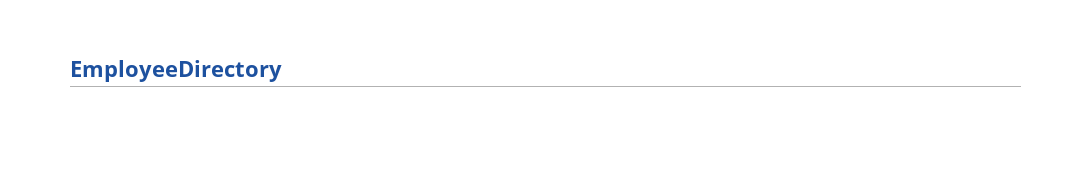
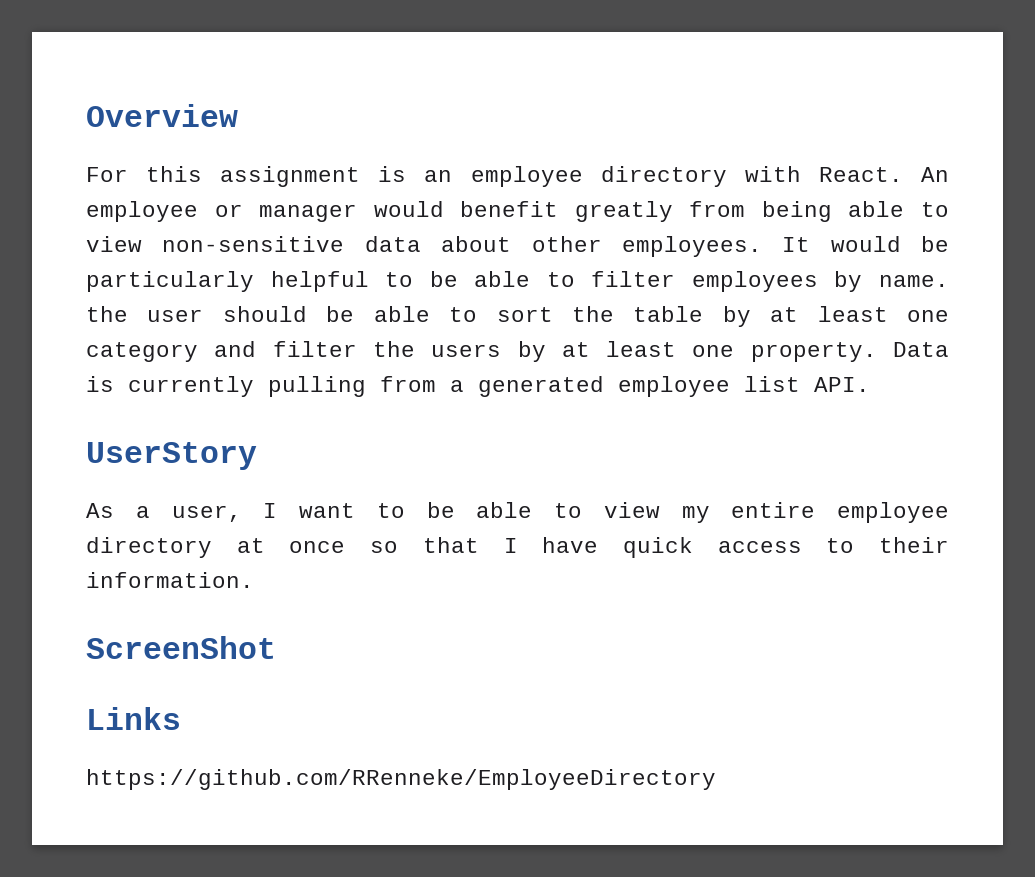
[70,60,282,82] EmployeeDirectory -> [86,104,238,127] [86,166,949,187] [86,201,949,222] [86,236,949,257] [86,271,949,292] [86,306,949,327] [86,341,949,362] [86,376,870,397] [86,442,257,470] [86,502,949,523] [86,537,950,558] [86,572,254,588] [86,636,276,659] [86,707,181,730] [86,769,716,790] Overview // For this assignment is an employee directory with React. An employee or manager would benefit greatly from being able to view non-sensitive data about other employees. It would be particularly helpful to be able to filter employees by name. the user should be able to sort the table by at least one category and filter the users by at least one property. Data is currently pulling from a generated employee list API. // UserStory // As a user, I want to be able to view my entire employee directory at once so that I have quick access to their information. // ScreenShot // Links // https://github.com/RRenneke/EmployeeDirectory

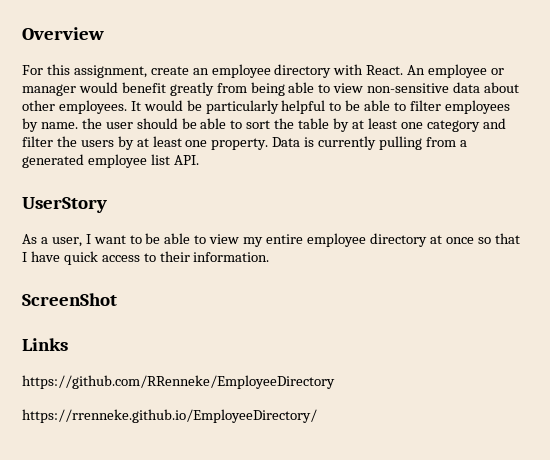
[220,166,407,187] assignment is -> [73,65,189,78] assignment, create
(716, 779) none -> [22,409,317,423] // https://rrenneke.github.io/EmployeeDirectory/

